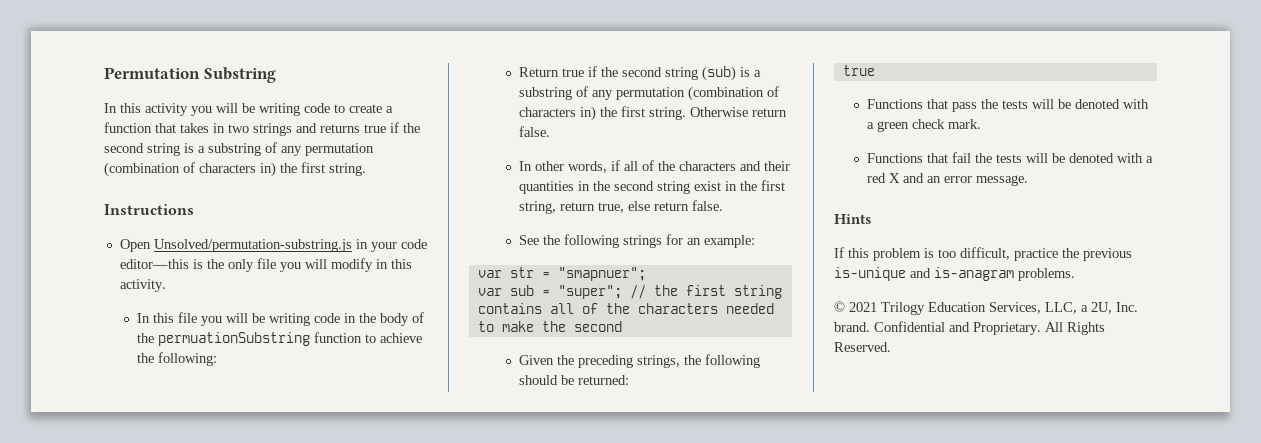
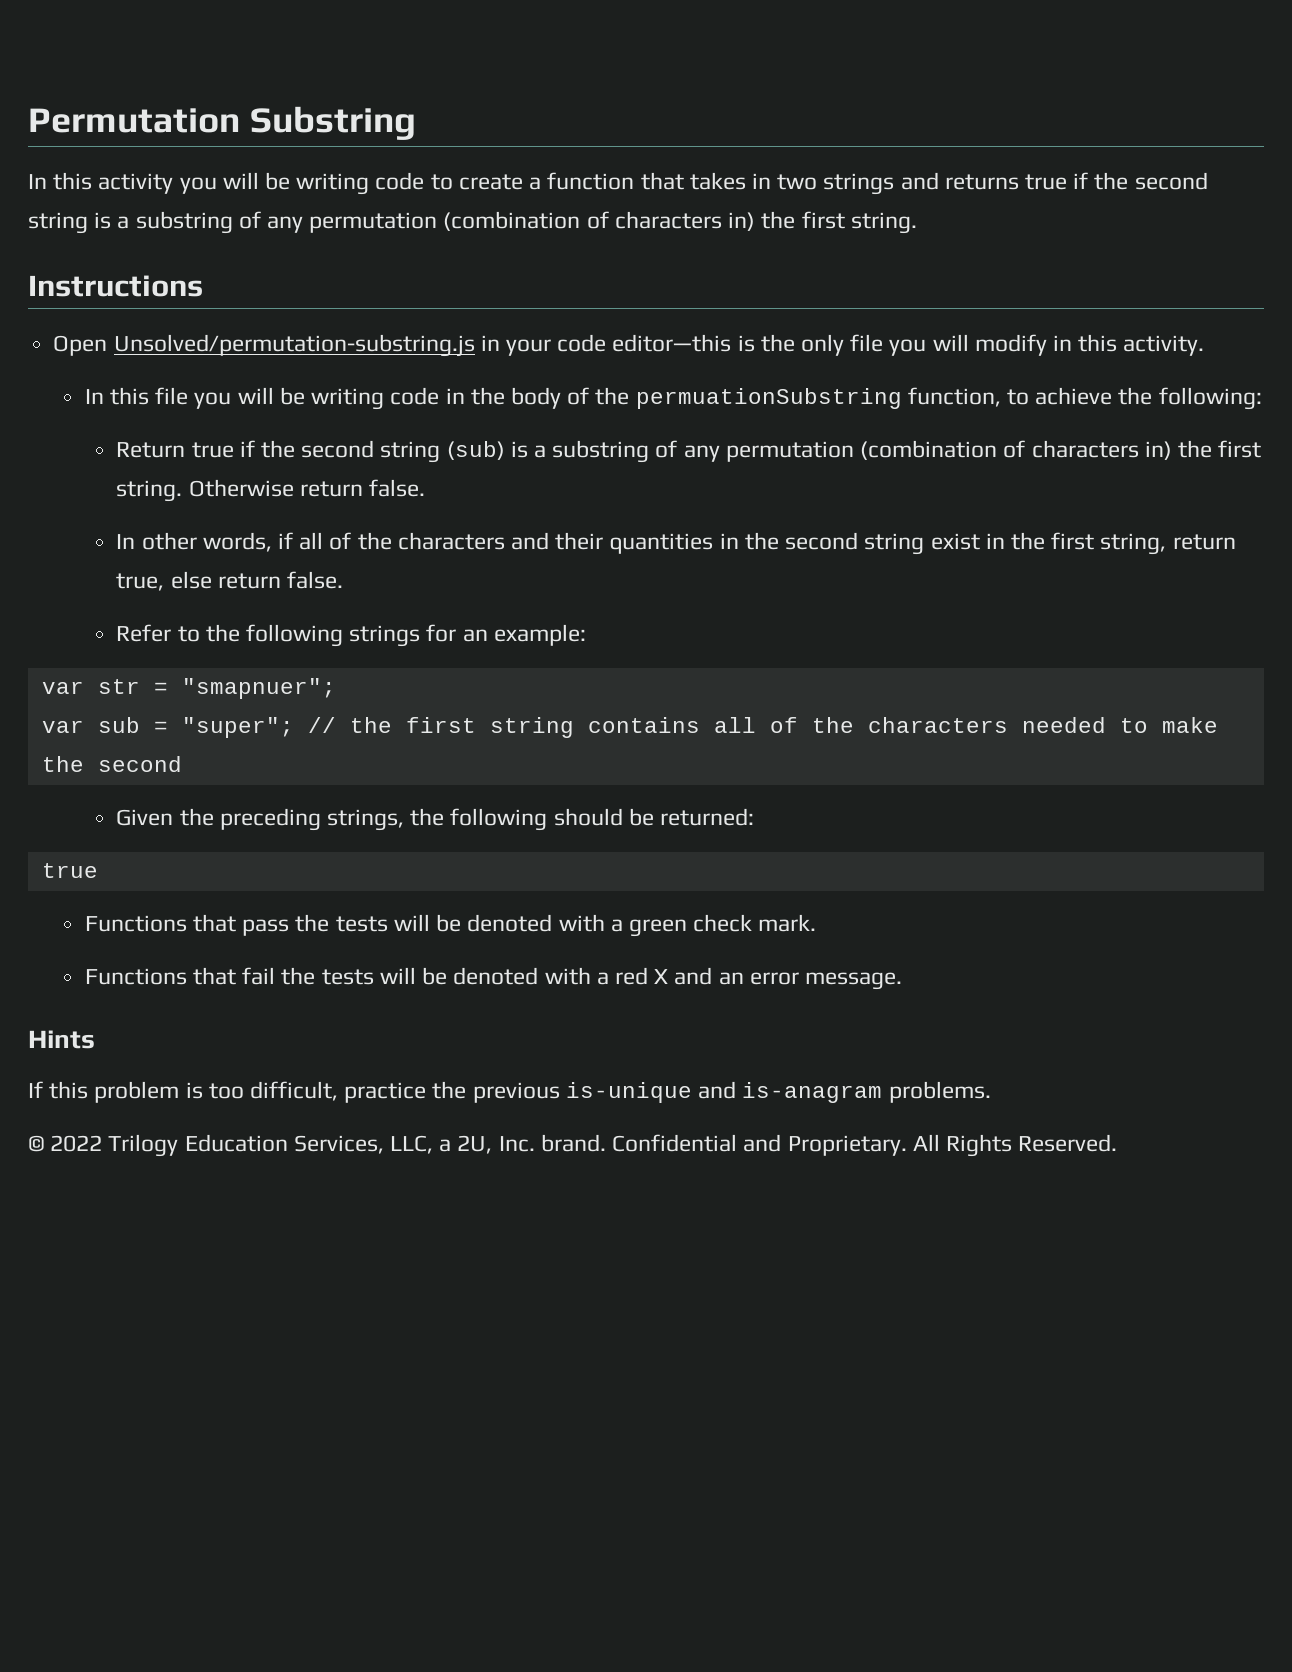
[314,332,363,343] function -> [907,387,1001,407] function,
[519,235,540,245] See -> [116,624,200,642] Refer to
[849,302,877,312] 2021 -> [50,1135,103,1152] 2022

